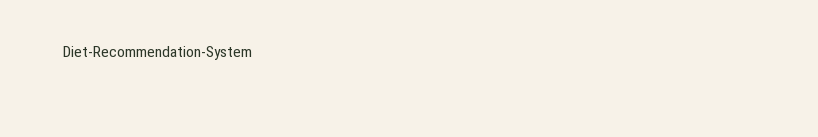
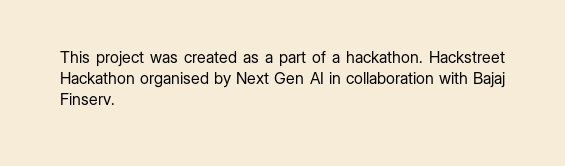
[63,46,252,60] Diet-Recommendation-System -> [60,51,505,67] [60,72,505,88] [60,93,115,105] This project was created as a part of a hackathon. Hackstreet Hackathon organised by Next Gen AI in collaboration with Bajaj Finserv.

